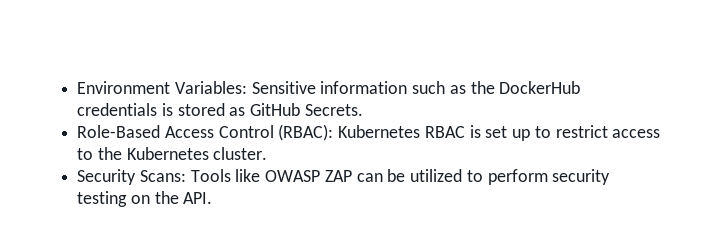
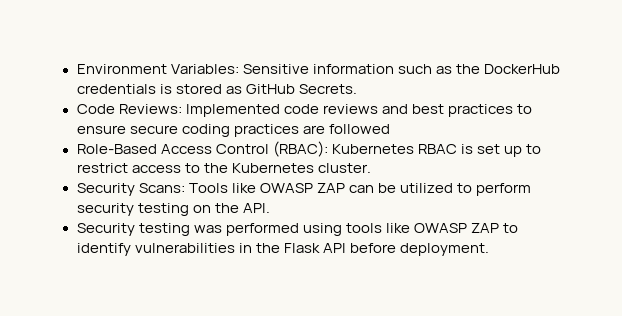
(363, 110) none -> [76,104,532,117] [76,124,390,137] // Code Reviews: Implemented code reviews and best practices to ensure secure coding practices are followed
(213, 198) none -> [76,223,518,236] [76,243,489,256] // Security testing was performed using tools like OWASP ZAP to identify vulnerabilities in the Flask API before deployment.

